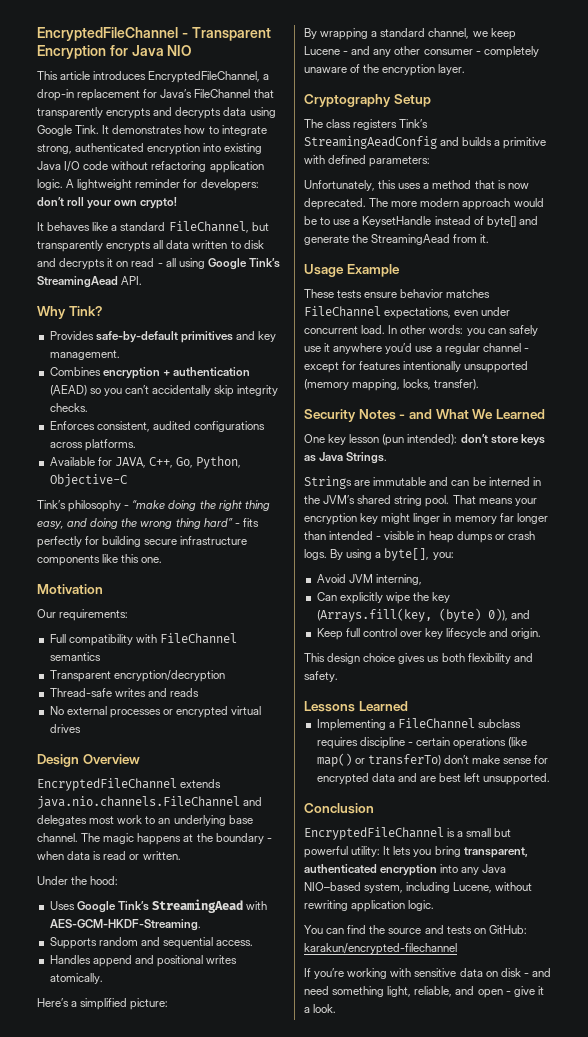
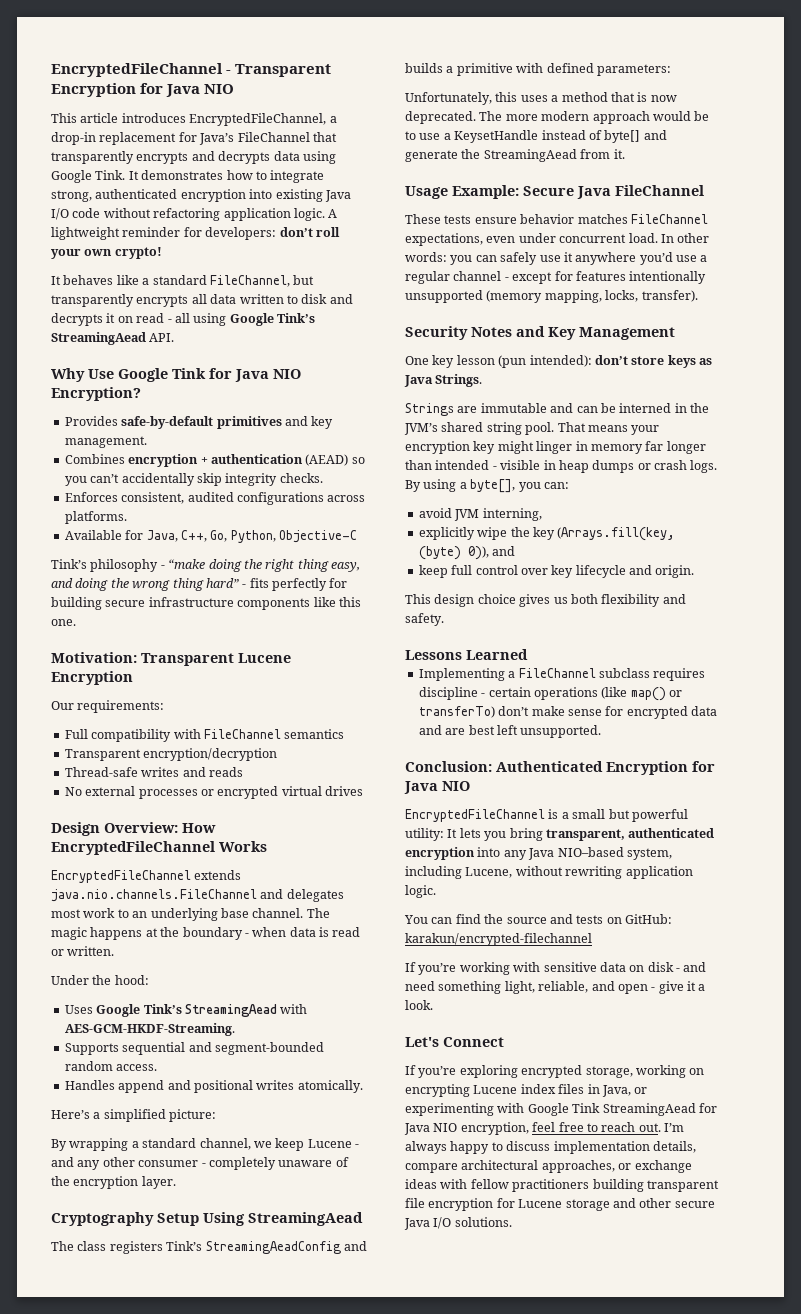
[68,306,102,316] Tink? -> [88,368,301,382] [51,387,141,401] Use Google Tink for Java NIO Encryption?
[114,457,146,468] JAVA, -> [146,530,178,542] Java,
[37,584,103,594] Motivation -> [51,652,291,666] [51,671,133,685] Motivation: Transparent Lucene Encryption
[82,754,140,764] Overview -> [104,822,216,833] [51,841,267,855] Overview: How EncryptedFileChannel Works
[98,937,213,949] random and sequential -> [122,1042,324,1055] [64,1061,113,1071] sequential and segment-bounded random
(431, 100) none -> [203,1212,363,1226] Using StreamingAead
[346,264,400,277] Example -> [452,185,704,199] Example: Secure Java FileChannel
[399,409,545,419] - and What We Learned -> [516,326,675,340] and Key Management
[432,552,454,560] [316,574,346,583] you: // Avoid -> [518,482,569,492] [418,508,452,518] you can: // avoid
[316,592,337,601] Can -> (542, 514) none
[316,628,343,640] Keep -> [418,565,448,578] keep
[304,803,374,814] Conclusion -> [405,761,715,775] [404,781,470,794] Conclusion: Authenticated Encryption for Java NIO
(337, 1008) none -> [405,1037,504,1047] [405,1065,705,1078] [405,1084,648,1097] [405,1103,717,1116] [404,1122,684,1135] [405,1141,696,1154] [405,1160,692,1173] [405,1179,719,1192] [405,1198,715,1211] [404,1217,512,1230] // Let's Connect // If you’re exploring encrypted storage, working on encrypting Lucene index files in Java, or experimenting with Google Tink StreamingAead for Java NIO encryption, feel free to reach out. I’m always happy to discuss implementation details, compare architectural approaches, or exchange ideas with fellow practitioners building transparent file encryption for Lucene storage and other secure Java I/O solutions.

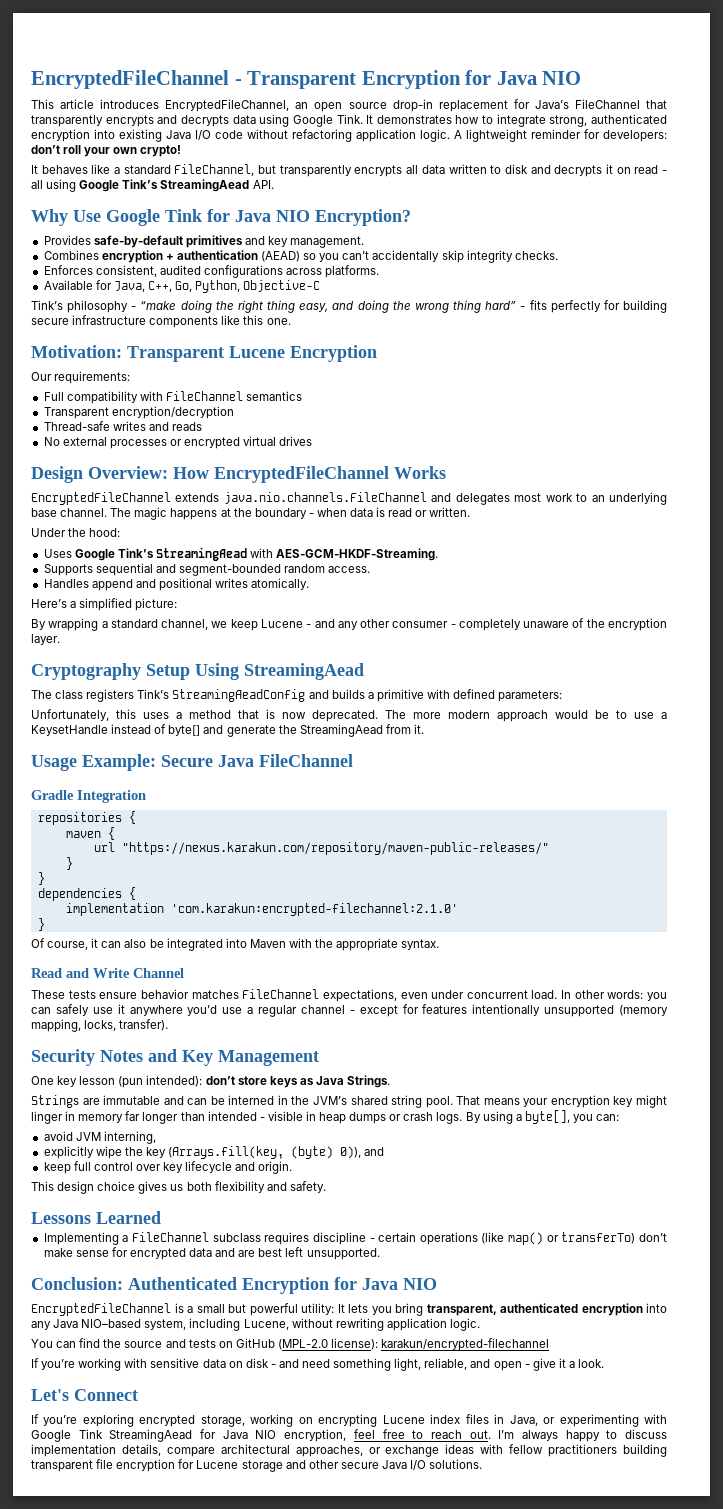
[329,116,337,123] a -> [295,102,387,112] an open source
(704, 190) none -> [31,790,146,803] [37,811,136,825] [65,827,115,840] [93,842,549,855] [65,857,73,870] [37,872,45,885] [37,887,136,901] [65,903,458,916] [37,918,45,931] [31,938,440,951] [31,968,184,978] // Gradle Integration // repositories { // maven { // url "https://nexus.karakun.com/repository/maven-public-releases/" // } // } // dependencies { // implementation 'com.karakun:encrypted-filechannel:2.1.0' // } // Of course, it can also be integrated into Maven with the appropriate syntax. // Read and Write Channel
[625,914,672,924] GitHub: -> [235,1338,379,1350] GitHub (MPL-2.0 license):

